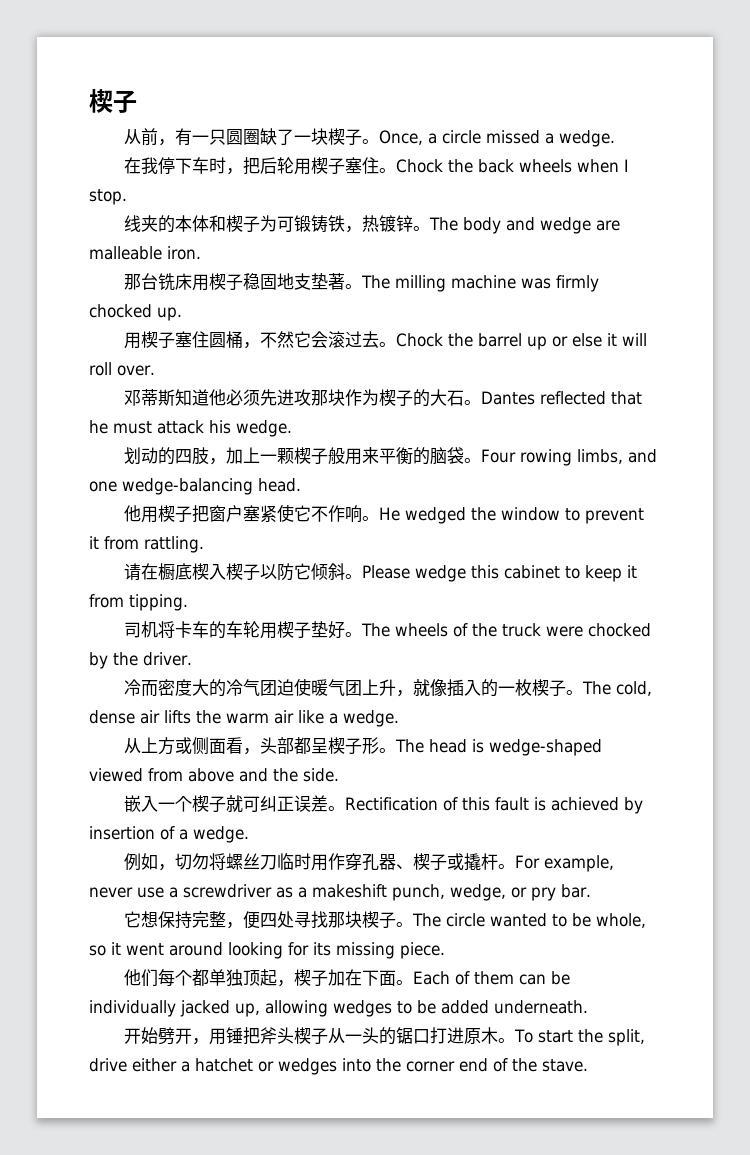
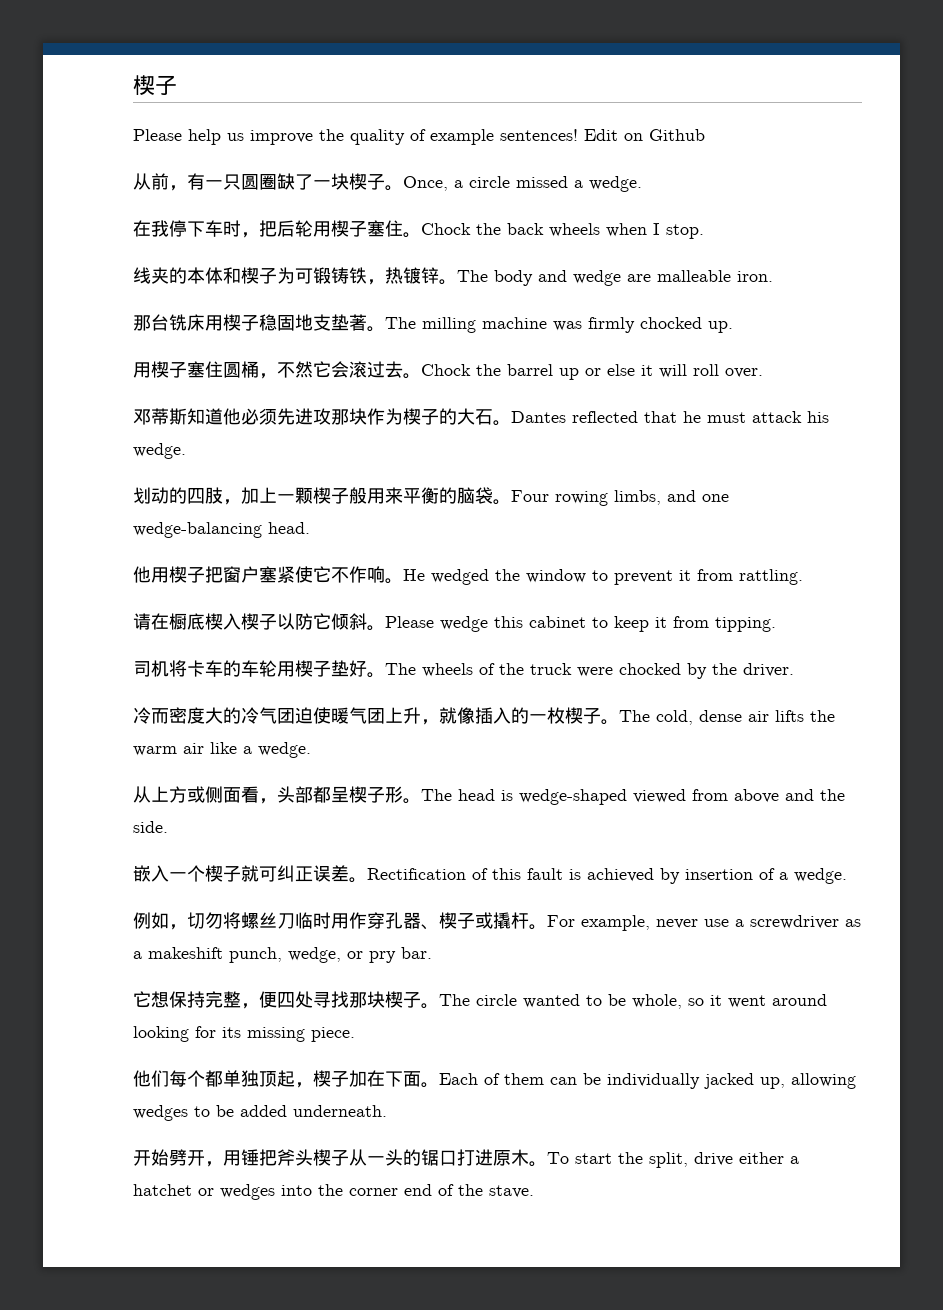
[89,89,137,113] 楔子 -> [133,75,177,95] [133,129,705,145] 楔子 // Please help us improve the quality of example sentences! Edit on Github

